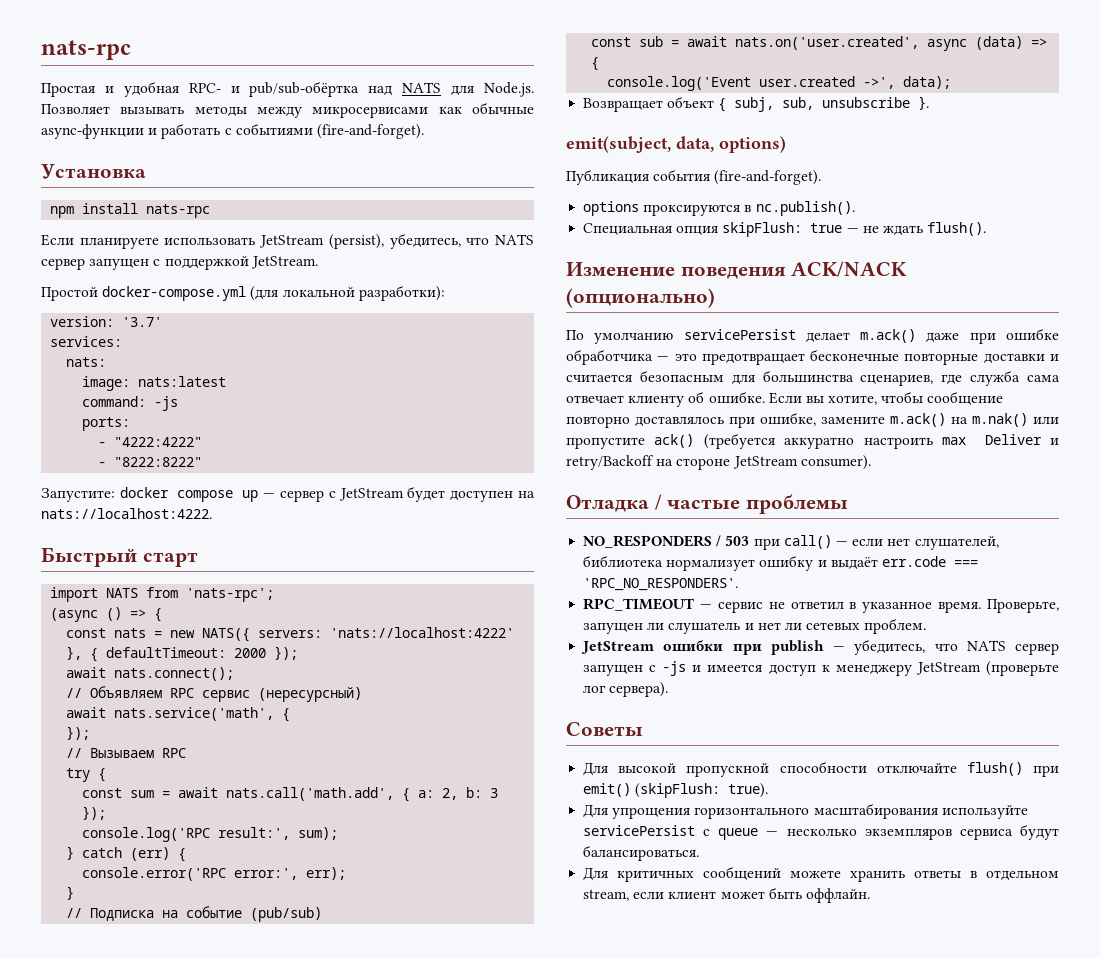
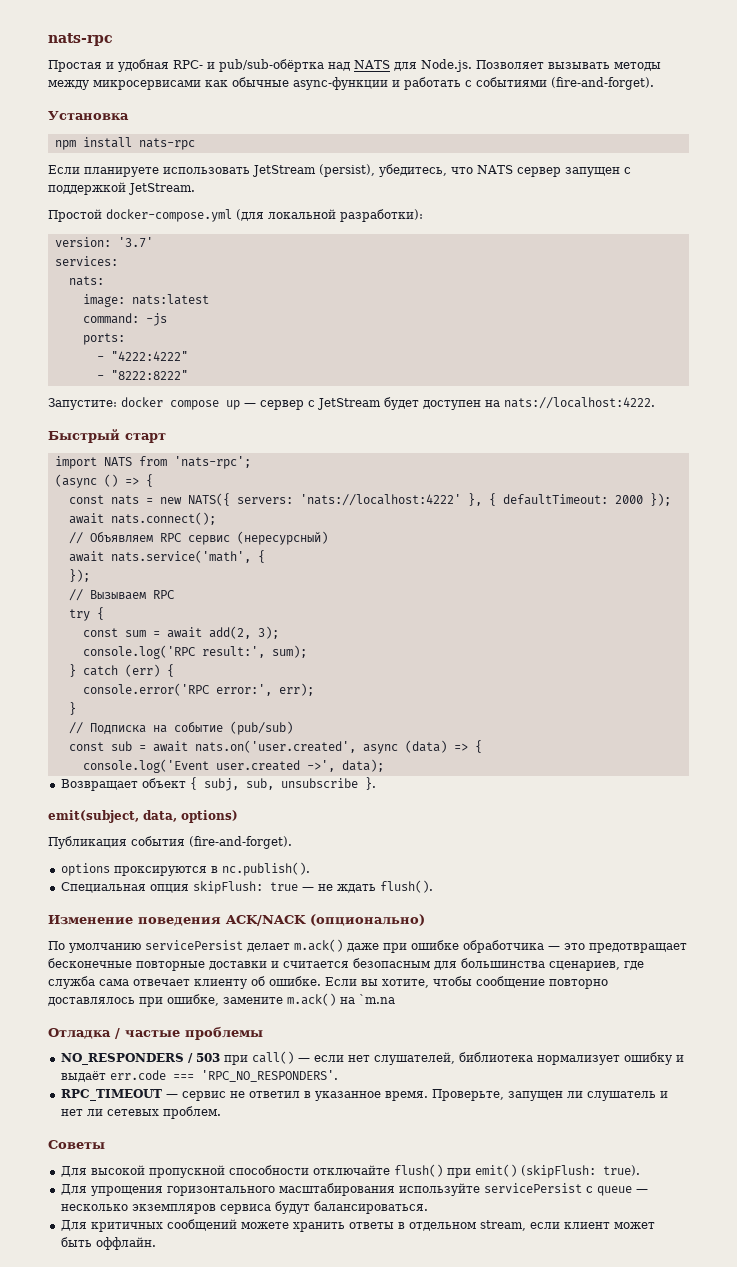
[226,787,499,802] [82,806,107,820] nats.call('math.add', { a: 2, b: 3 }); -> [208,626,279,639] add(2, 3);
[972,413,1059,427] [566,433,1059,449] [566,455,871,470] m.nak() или пропустите ack() (требуется аккуратно настроить max Deliver и retry/Backoff на стороне JetStream consumer). -> [359,994,395,1004] `m.na
[581,639,1059,655] [583,661,1059,676] [583,682,669,697] // JetStream ошибки при publish — убедитесь, что NATS сервер запущен с -js и имеется доступ к менеджеру JetStream (проверьте лог сервера). -> (221, 1112) none

